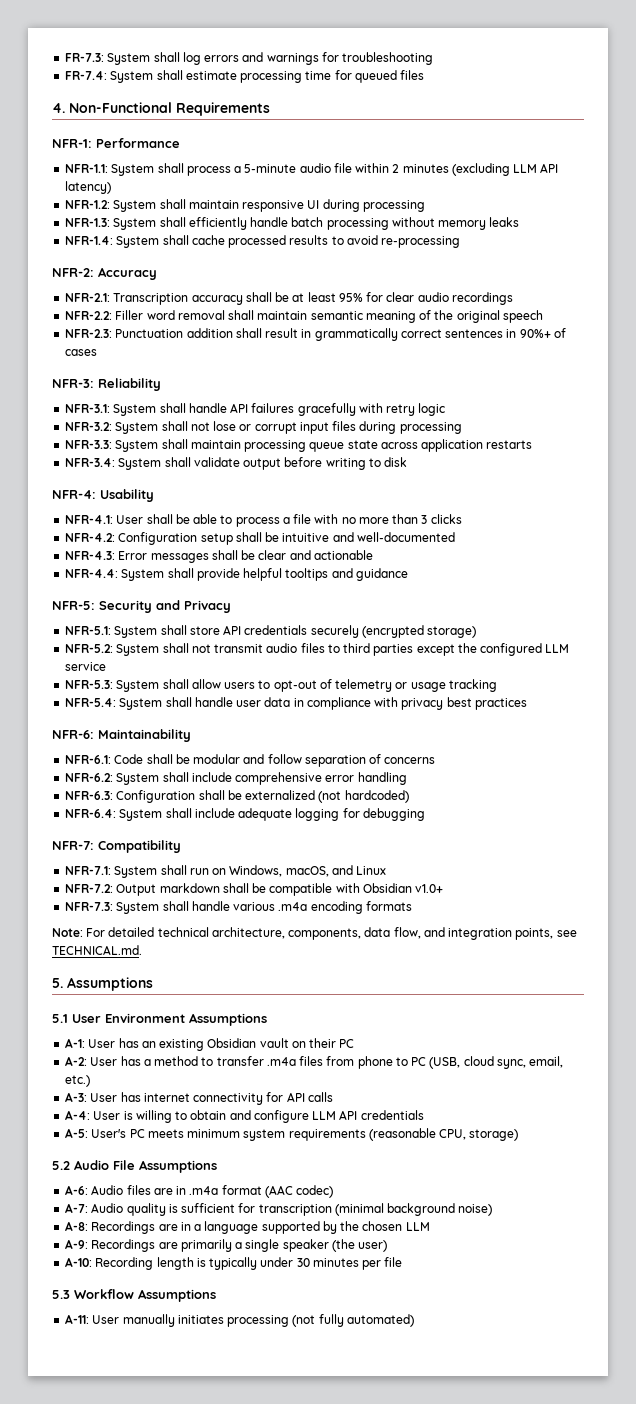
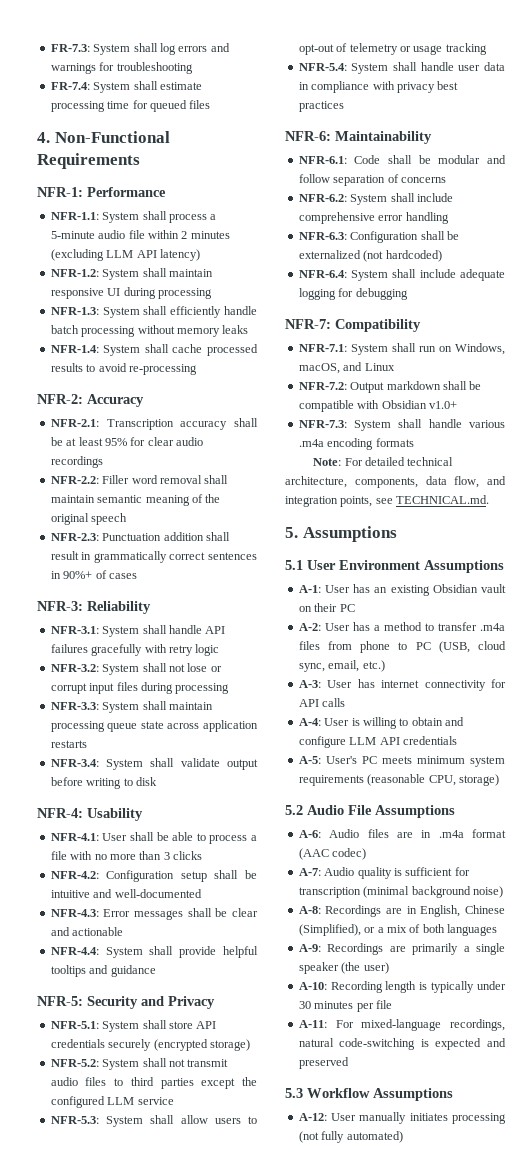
[194,1221,430,1234] a language supported by the chosen LLM -> [420,905,505,917] [298,924,497,936] English, Chinese (Simplified), or a mix of both languages
(403, 1262) none -> [298,1019,505,1031] [298,1038,506,1050] [298,1057,349,1069] // A-11: For mixed-language recordings, natural code-switching is expected and preserved
[65,1314,90,1324] A-11: -> [298,1113,327,1121] A-12:

